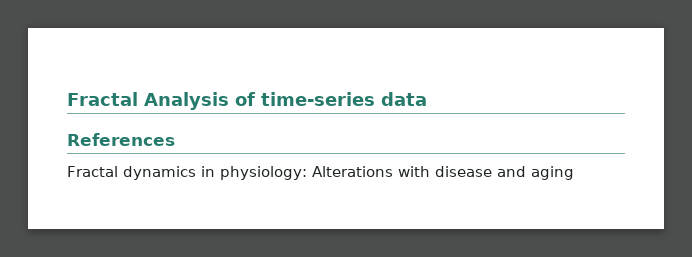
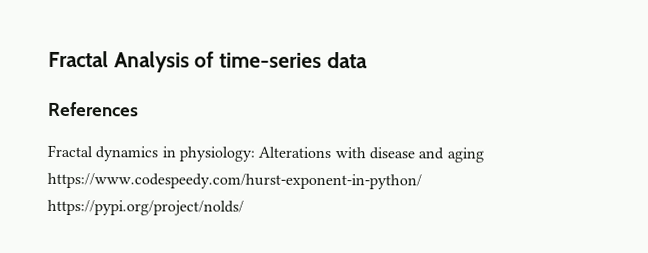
(574, 173) none -> [47,172,422,190] [47,199,244,216] https://www.codespeedy.com/hurst-exponent-in-python/ https://pypi.org/project/nolds/

